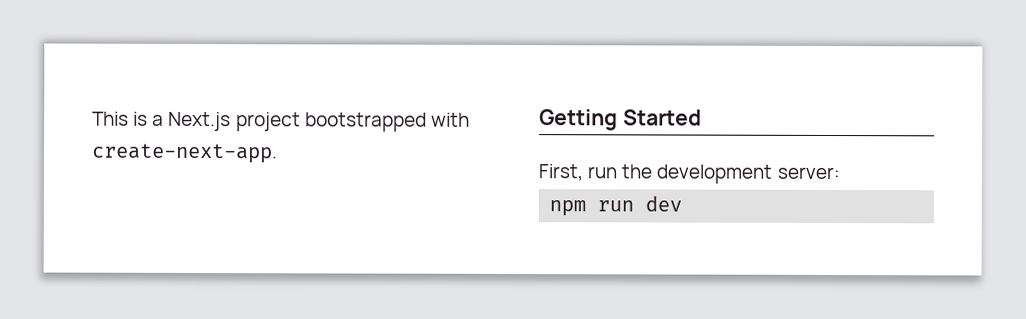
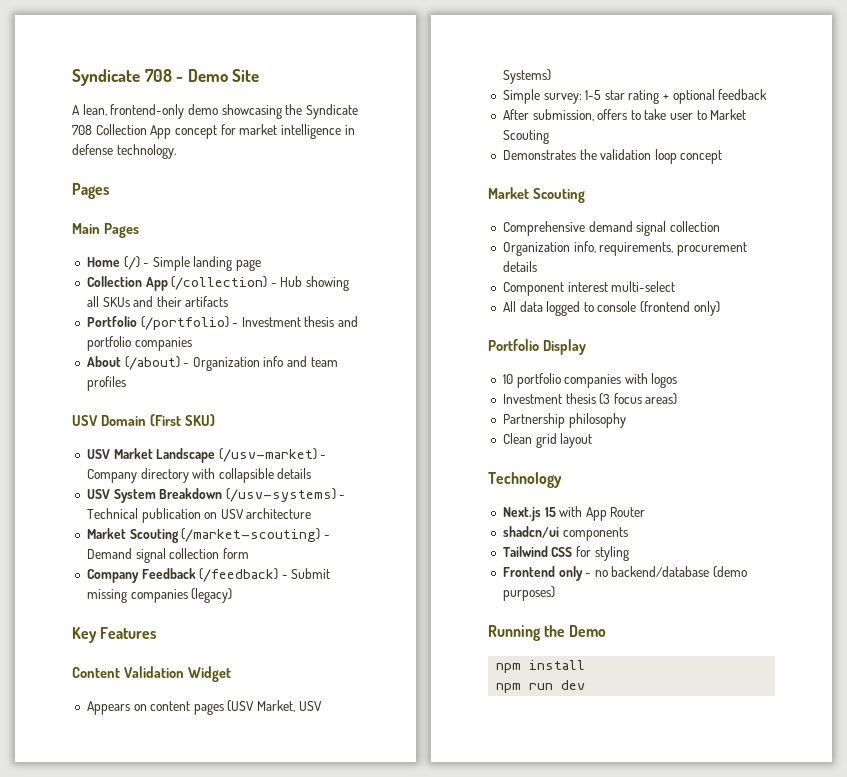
[92,111,470,132] [91,143,278,164] [539,109,702,131] [538,164,840,184] This is a Next.js project bootstrapped with create-next-app. // Getting Started // First, run the development server: -> [72,69,260,86] [72,104,358,119] [72,124,355,139] [72,144,176,159] [72,183,109,199] [72,223,139,238] [86,256,262,271] [86,276,350,291] [86,296,229,307] [86,316,359,330] [86,336,192,351] [86,356,338,371] [86,376,126,391] [72,414,215,426] [86,448,327,463] [86,468,312,483] [86,488,346,503] [86,508,312,523] [86,528,330,543] [86,548,249,563] [86,568,331,583] [86,588,233,603] [72,627,157,643] [72,666,231,682] [86,700,322,715] [502,69,551,84] [502,89,768,104] [502,109,747,121] [502,130,549,144] [502,149,723,164] [488,187,585,203] [502,221,720,236] [502,241,747,256] [502,261,537,272] [502,281,676,296] [502,301,720,316] [488,339,586,355] [502,373,678,388] [502,393,678,405] [502,413,626,428] [502,433,593,448] [488,472,562,488] [502,506,646,521] [502,526,628,541] [502,546,629,561] [502,566,748,581] [502,586,555,601] [488,625,607,641] [496,660,586,673] Syndicate 708 - Demo Site // A lean, frontend-only demo showcasing the Syndicate 708 Collection App concept for market intelligence in defense technology. // Pages // Main Pages // Home (/) - Simple landing page // Collection App (/collection) - Hub showing all SKUs and their artifacts // Portfolio (/portfolio) - Investment thesis and portfolio companies // About (/about) - Organization info and team profiles // USV Domain (First SKU) // USV Market Landscape (/usv-market) - Company directory with collapsible details // USV System Breakdown (/usv-systems) - Technical publication on USV architecture // Market Scouting (/market-scouting) - Demand signal collection form // Company Feedback (/feedback) - Submit missing companies (legacy) // Key Features // Content Validation Widget // Appears on content pages (USV Market, USV Systems) // Simple survey: 1-5 star rating + optional feedback // After submission, offers to take user to Market Scouting // Demonstrates the validation loop concept // Market Scouting // Comprehensive demand signal collection // Organization info, requirements, procurement details // Component interest multi-select // All data logged to console (frontend only) // Portfolio Display // 10 portfolio companies with logos // Investment thesis (3 focus areas) // Partnership philosophy // Clean grid layout // Technology // Next.js 15 with App Router // shadcn/ui components // Tailwind CSS for styling // Frontend only - no backend/database (demo purposes) // Running the Demo // npm install

